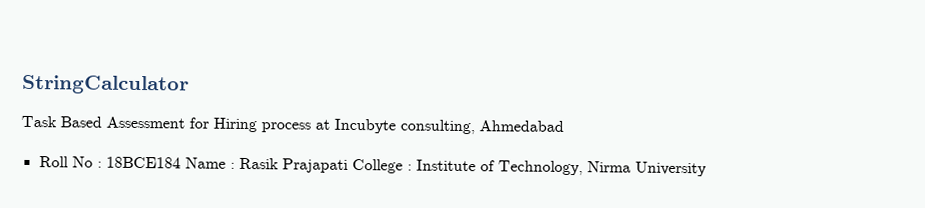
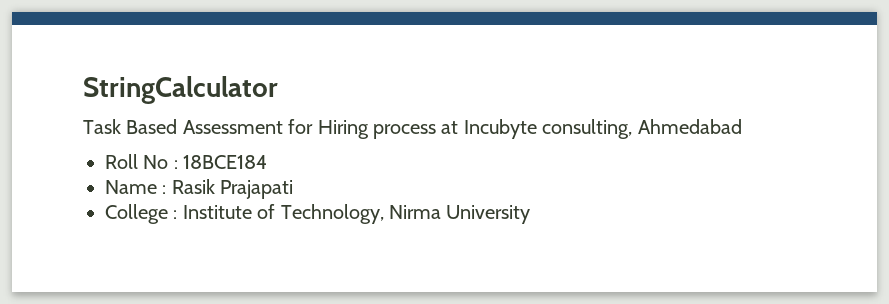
(181, 162) none -> (268, 162) //
(348, 165) none -> (294, 189) //

